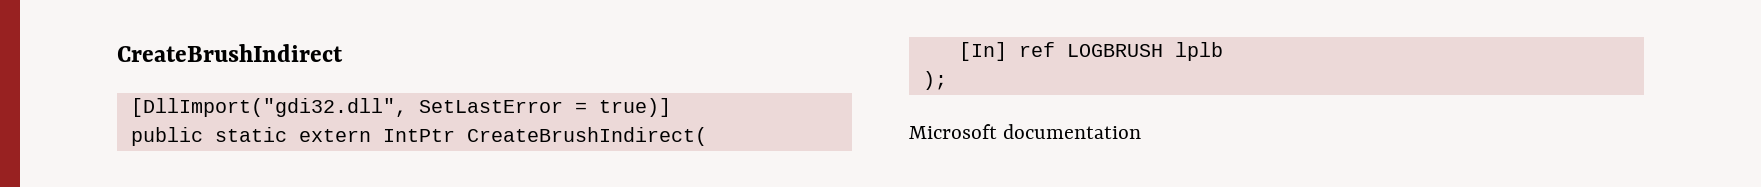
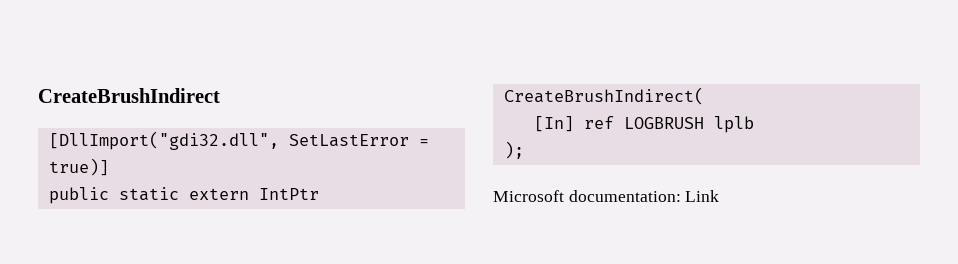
[1003,124,1142,139] documentation -> [568,190,720,202] documentation: Link

